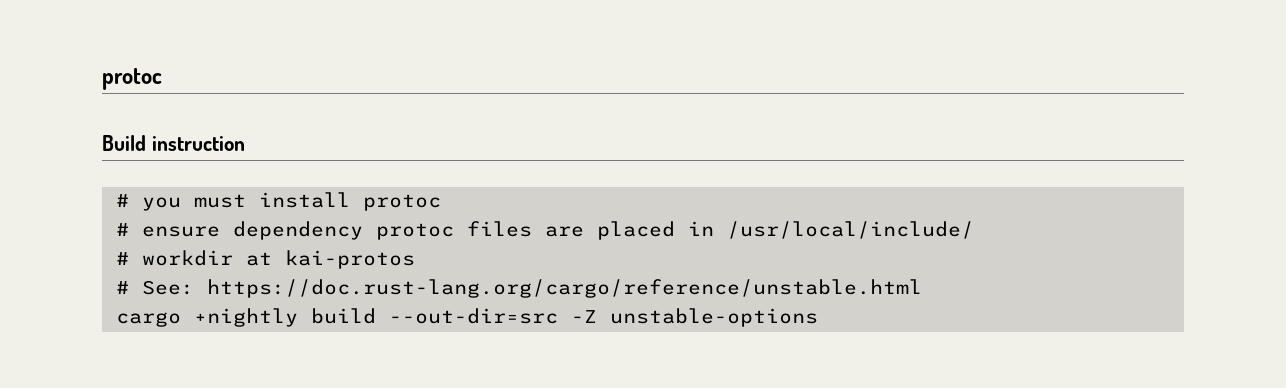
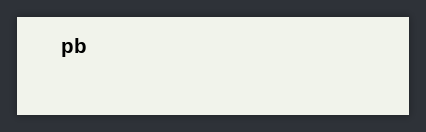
[102,68,162,90] [102,135,245,151] [115,192,441,211] [115,221,974,240] [115,250,415,269] [115,279,922,298] [115,308,818,327] protoc // Build instruction // # you must install protoc // # ensure dependency protoc files are placed in /usr/local/include/ // # workdir at kai-protos // # See: https://doc.rust-lang.org/cargo/reference/unstable.html // cargo +nightly build --out-dir=src -Z unstable-options -> [61,38,87,57] pb

